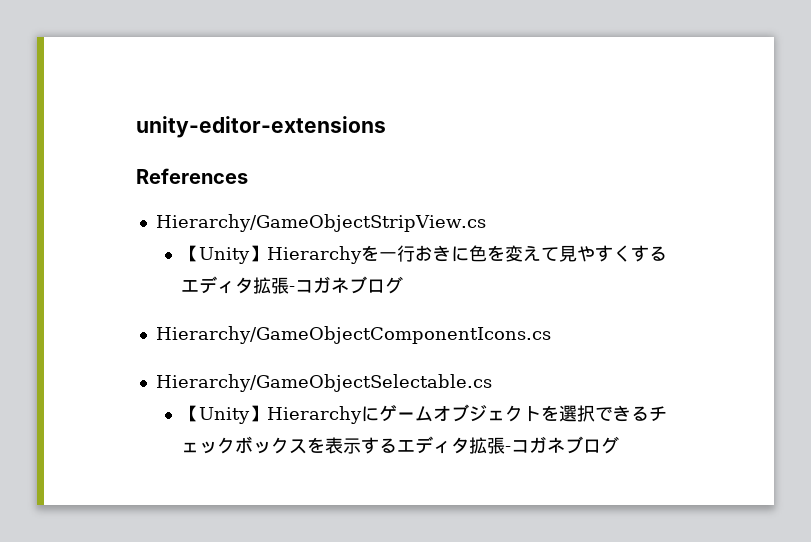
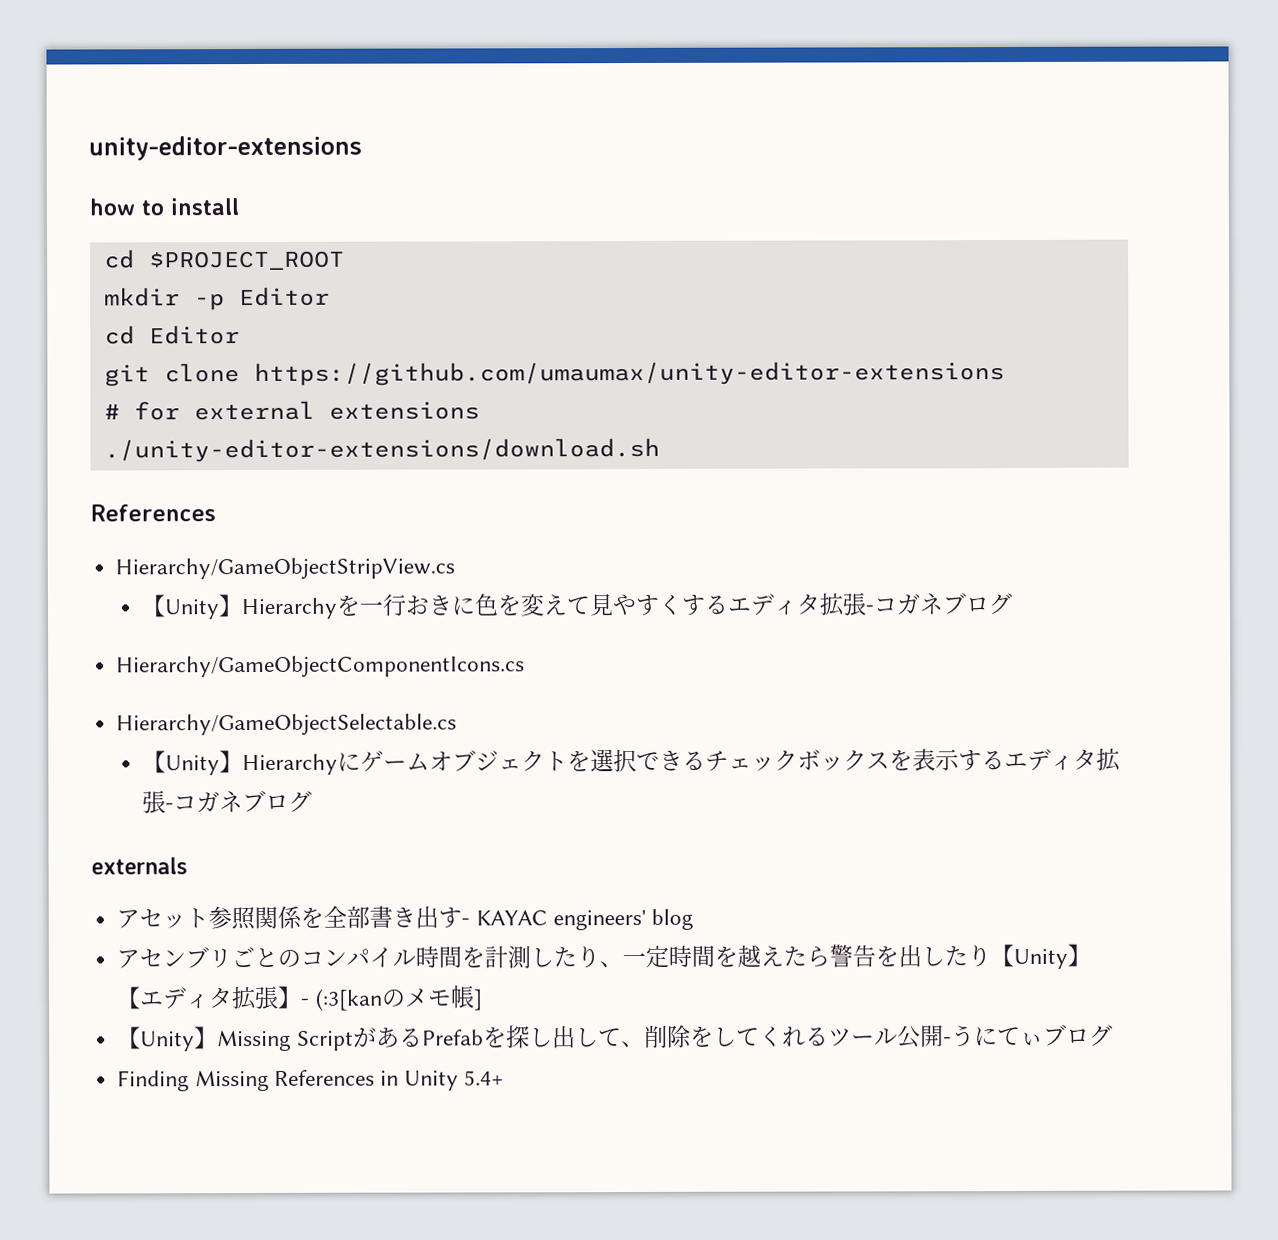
(386, 127) none -> [89,198,239,216] [103,249,345,271] [103,286,330,311] [103,325,240,345] [103,361,1005,387] [103,400,480,421] [103,437,660,463] // how to install // cd $PROJECT_ROOT // mkdir -p Editor // cd Editor // git clone https://github.com/umaumax/unity-editor-extensions // # for external extensions // ./unity-editor-extensions/download.sh
(620, 445) none -> [91,857,188,875] [116,905,693,931] [116,943,1092,970] [116,985,483,1011] [117,1024,1113,1052] [117,1069,505,1092] // externals // アセット参照関係を全部書き出す- KAYAC engineers' blog // アセンブリごとのコンパイル時間を計測したり、一定時間を越えたら警告を出したり【Unity】【エディタ拡張】- (:3[kanのメモ帳] // 【Unity】Missing ScriptがあるPrefabを探し出して、削除をしてくれるツール公開-うにてぃブログ // Finding Missing References in Unity 5.4+

